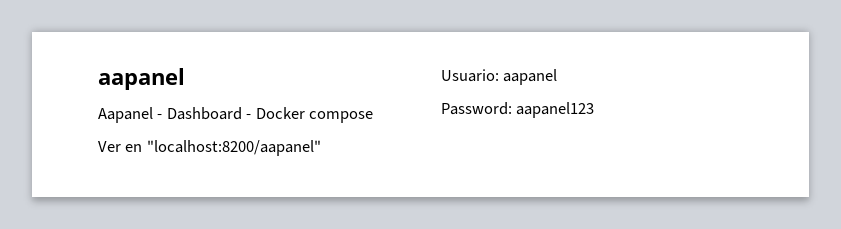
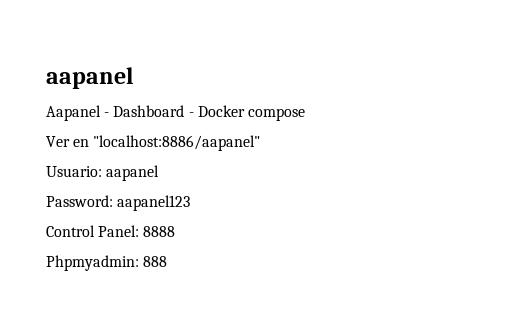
[146,140,321,156] "localhost:8200/aapanel" -> [93,135,261,151] "localhost:8886/aapanel"
(595, 110) none -> [46,225,176,237] [46,255,168,271] // Control Panel: 8888 // Phpmyadmin: 888

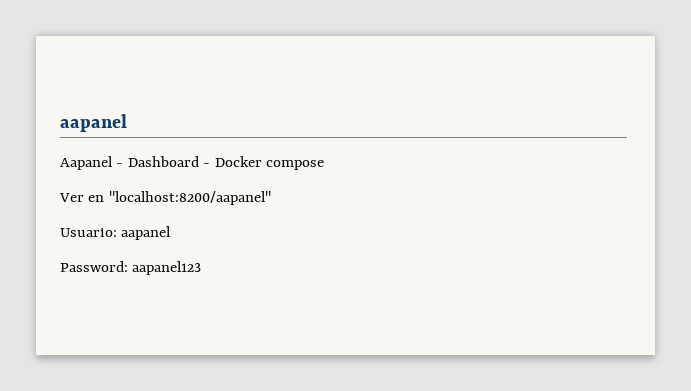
[93,135,261,151] "localhost:8886/aapanel" -> [108,191,271,205] "localhost:8200/aapanel"
[46,225,176,237] [46,255,168,271] // Control Panel: 8888 // Phpmyadmin: 888 -> (202, 268) none

